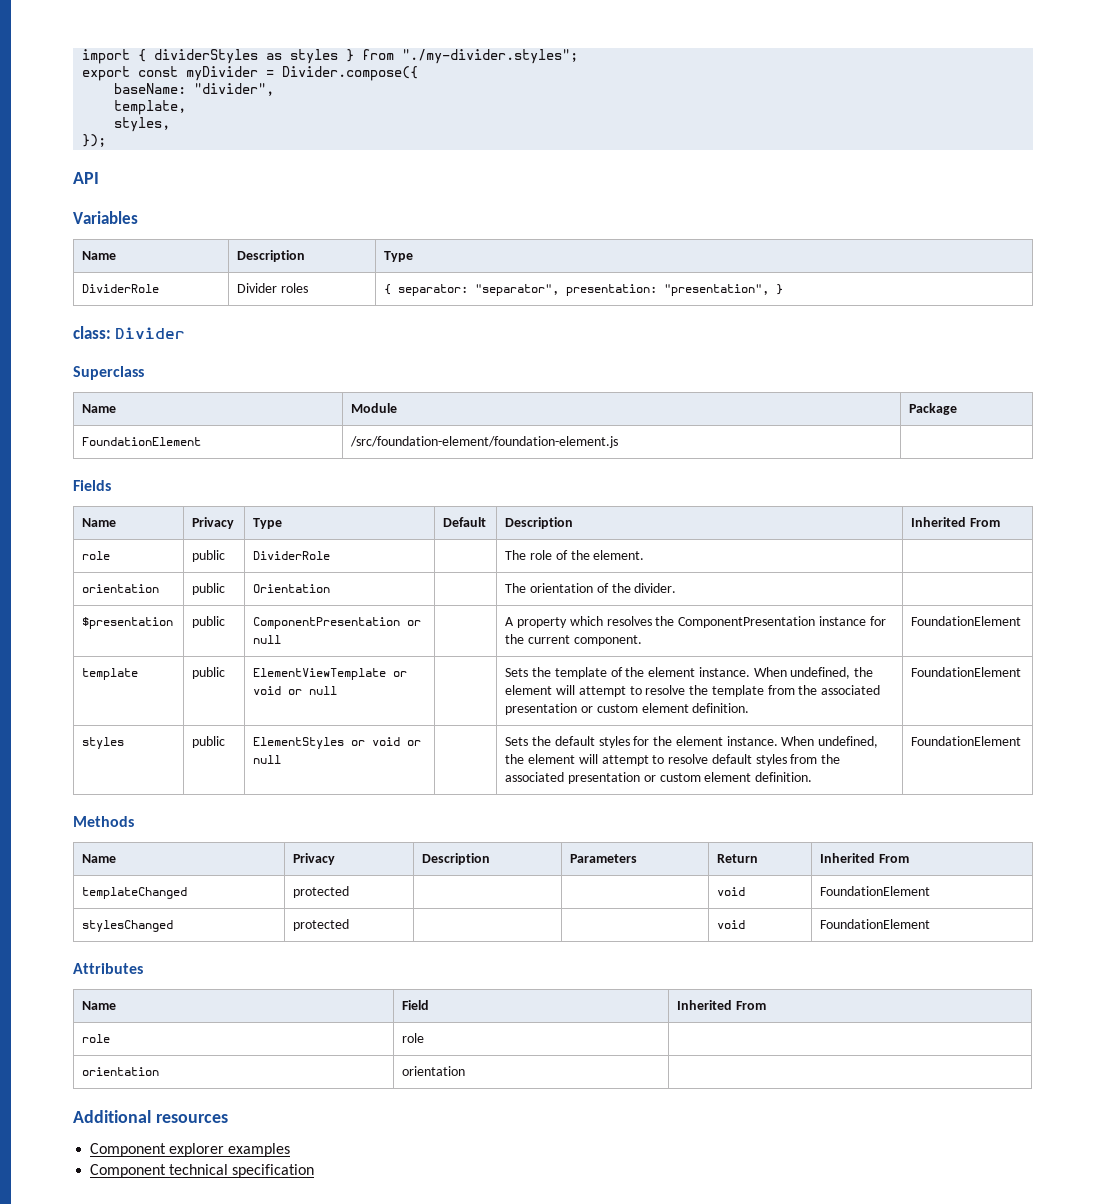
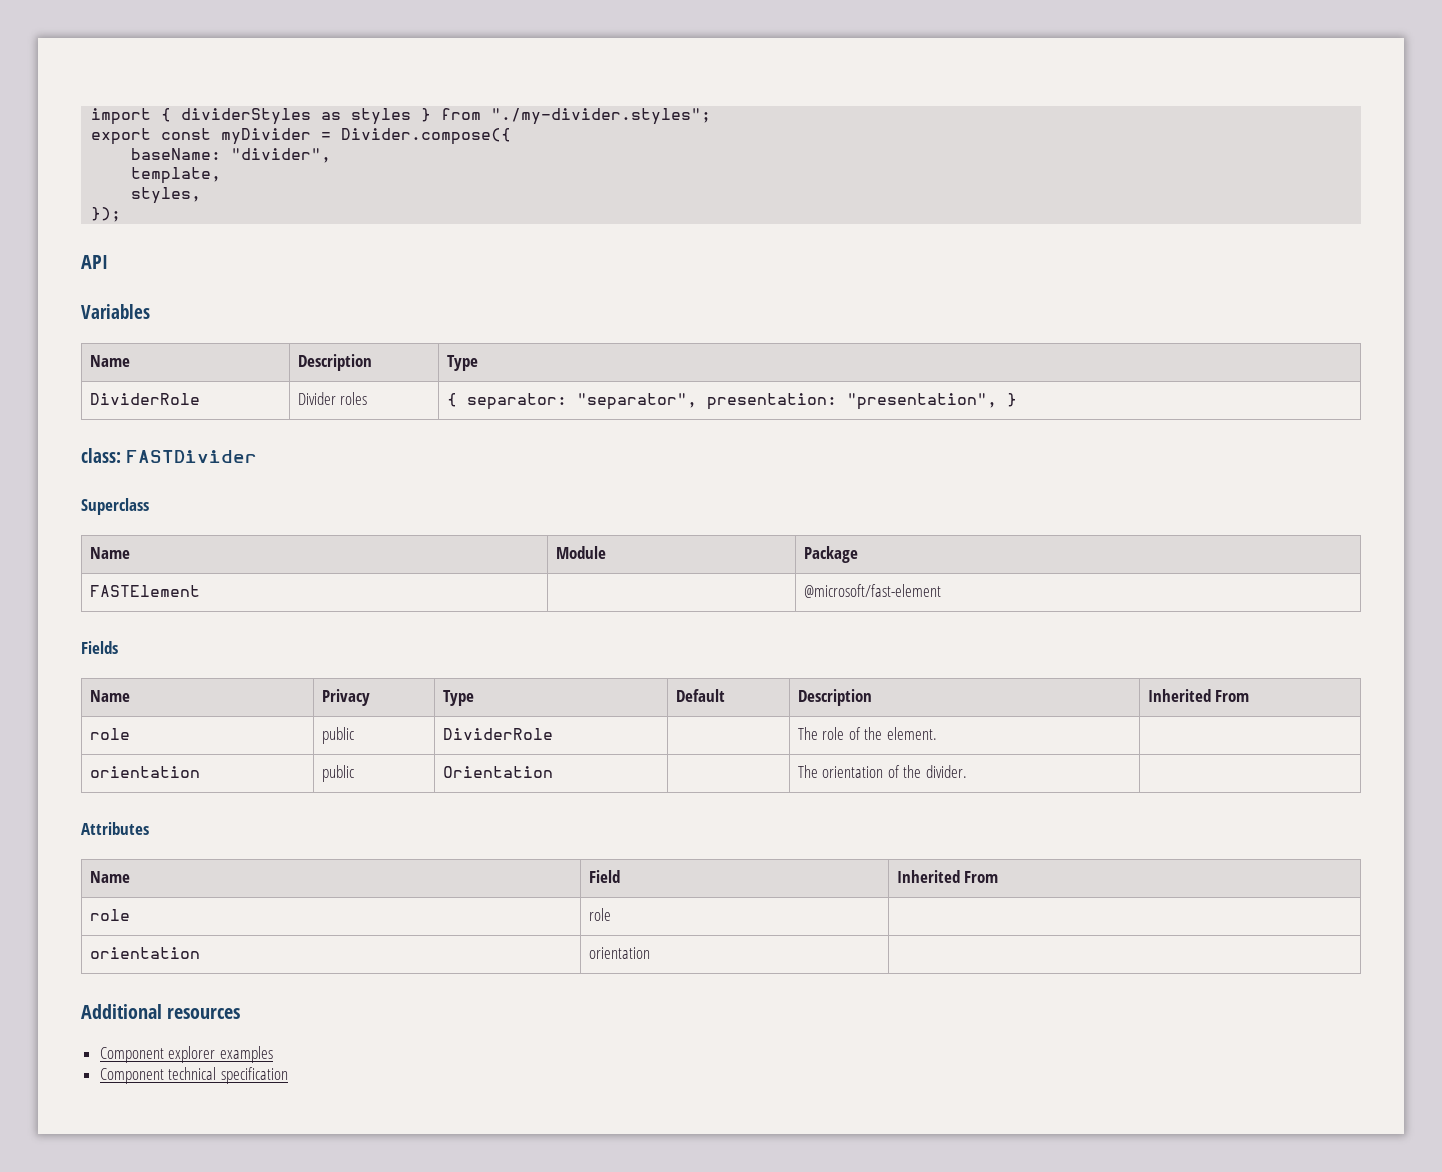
[115,327,186,339] Divider -> [126,450,257,463] FASTDivider
[82,437,202,446] [350,436,619,448] FoundationElement | /src/foundation-element/foundation-element.js | -> [89,585,200,597] [803,584,941,598] FASTElement | | @microsoft/fast-element
[82,617,174,629] [192,616,226,628] [253,617,422,629] [253,635,282,644] [505,616,886,628] [505,634,642,646] [911,616,1022,626] [82,668,139,680] [192,667,226,679] [253,668,408,680] [253,686,338,695] [505,667,874,679] [505,685,881,697] [505,703,750,715] [911,667,1022,677] [82,737,125,749] [192,736,226,748] [253,737,422,749] [253,755,282,764] [505,736,879,748] [505,754,841,766] [505,772,813,784] [911,736,1022,746] [73,816,134,827] [82,854,117,863] [293,853,336,865] [422,853,491,865] [570,854,638,863] [717,854,759,863] [820,853,909,863] [82,887,188,899] [293,886,350,898] [717,887,746,896] [820,886,931,896] [82,920,174,932] [293,919,350,931] [717,920,746,929] [820,919,931,929] // $presentation | public | ComponentPresentation or null | | A property which resolves the ComponentPresentation instance for the current component. | FoundationElement // template | public | ElementViewTemplate or void or null | | Sets the template of the element instance. When undefined, the element will attempt to resolve the template from the associated presentation or custom element definition. | FoundationElement // styles | public | ElementStyles or void or null | | Sets the default styles for the element instance. When undefined, the element will attempt to resolve default styles from the associated presentation or custom element definition. | FoundationElement // Methods // Name | Privacy | Description | Parameters | Return | Inherited From // templateChanged | protected | | | void | FoundationElement // stylesChanged | protected | | | void | FoundationElement -> (967, 771) none

